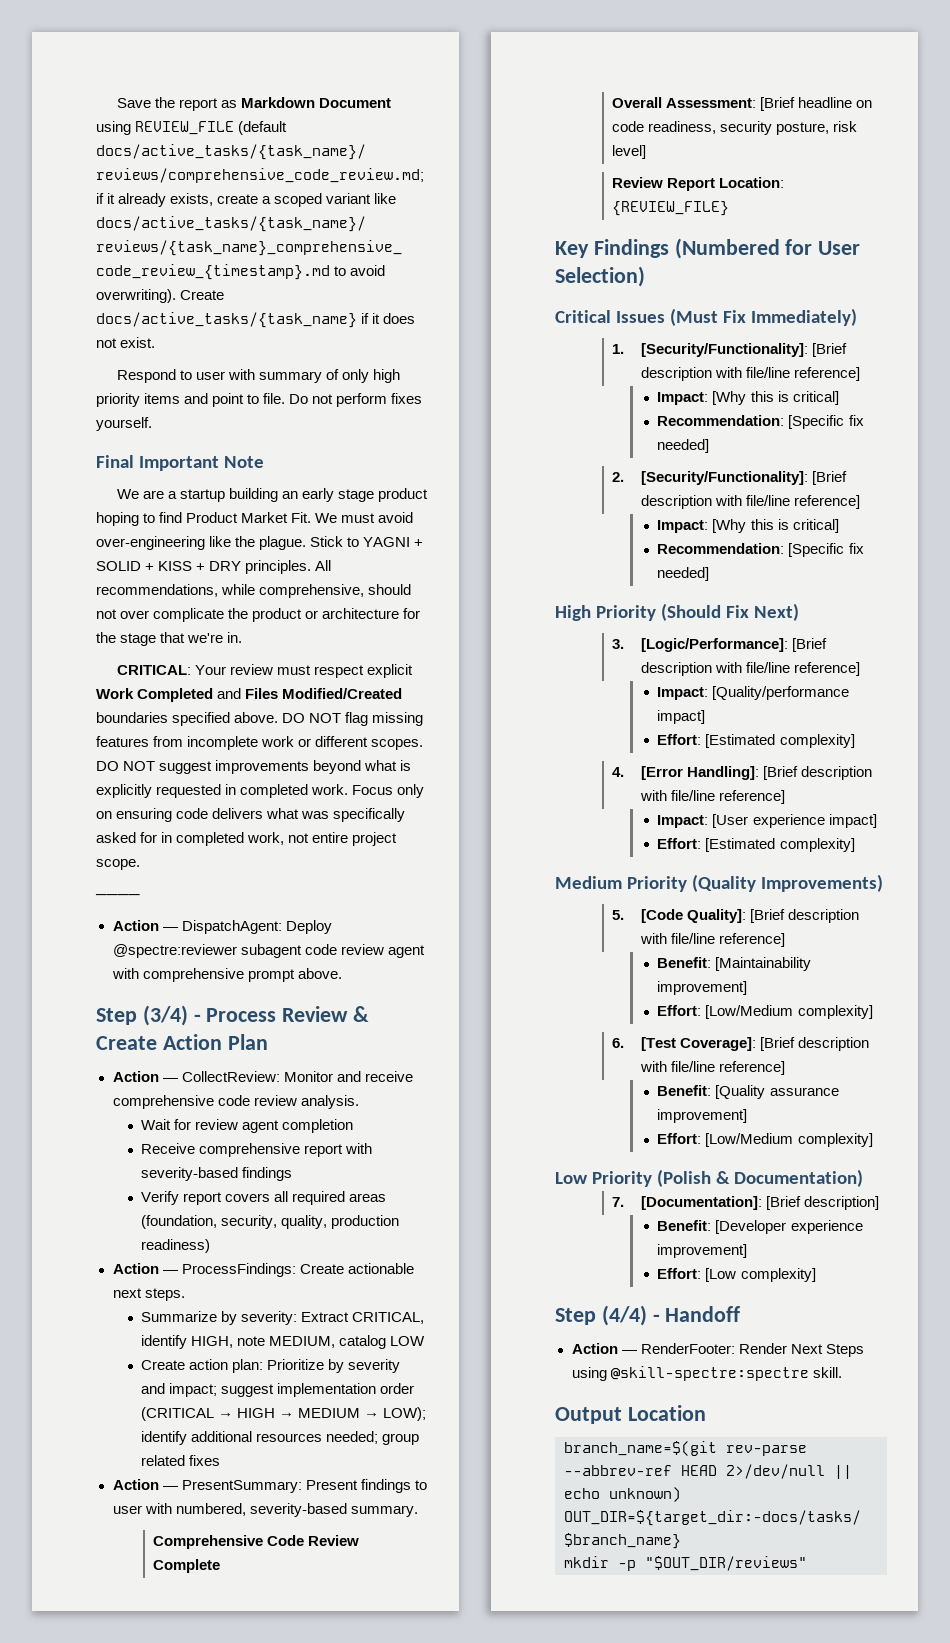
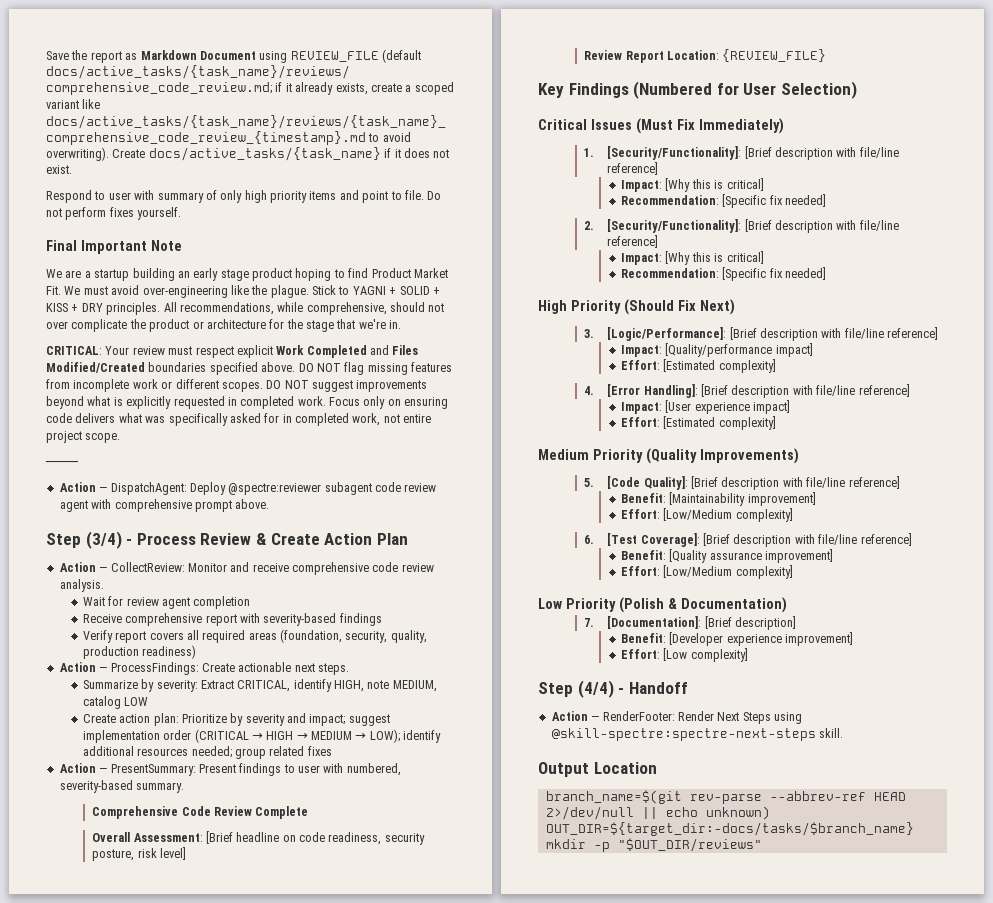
[610,1366,809,1381] @skill-spectre:spectre -> [551,728,816,741] @skill-spectre:spectre-next-steps

